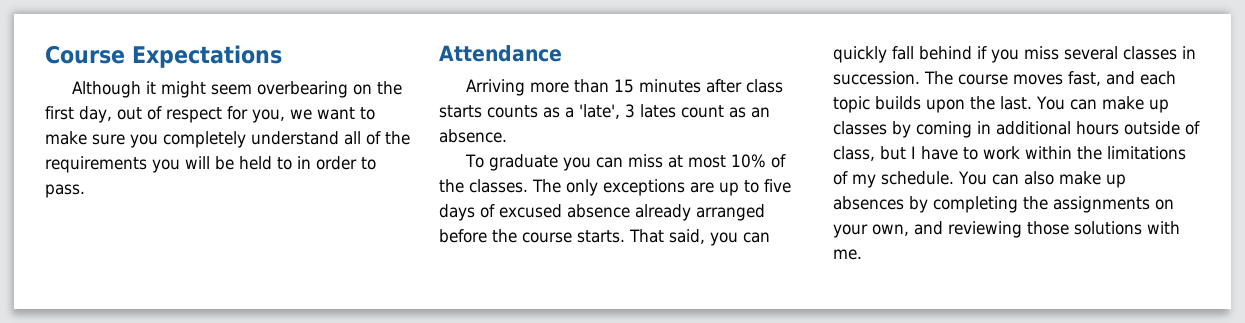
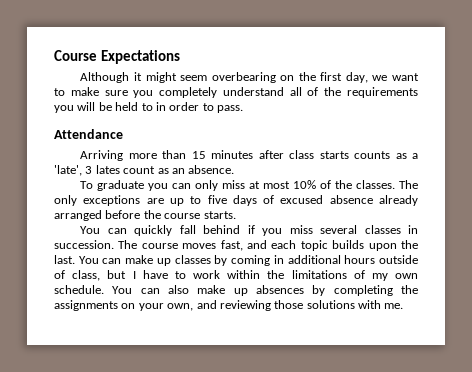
[117,106,285,123] out of respect for you, -> (368, 77) none
(624, 162) none -> [195,180,219,191] only
[629,229,738,246] That said, you -> [80,226,101,234] // You
(876, 181) none -> [395,273,419,279] own

